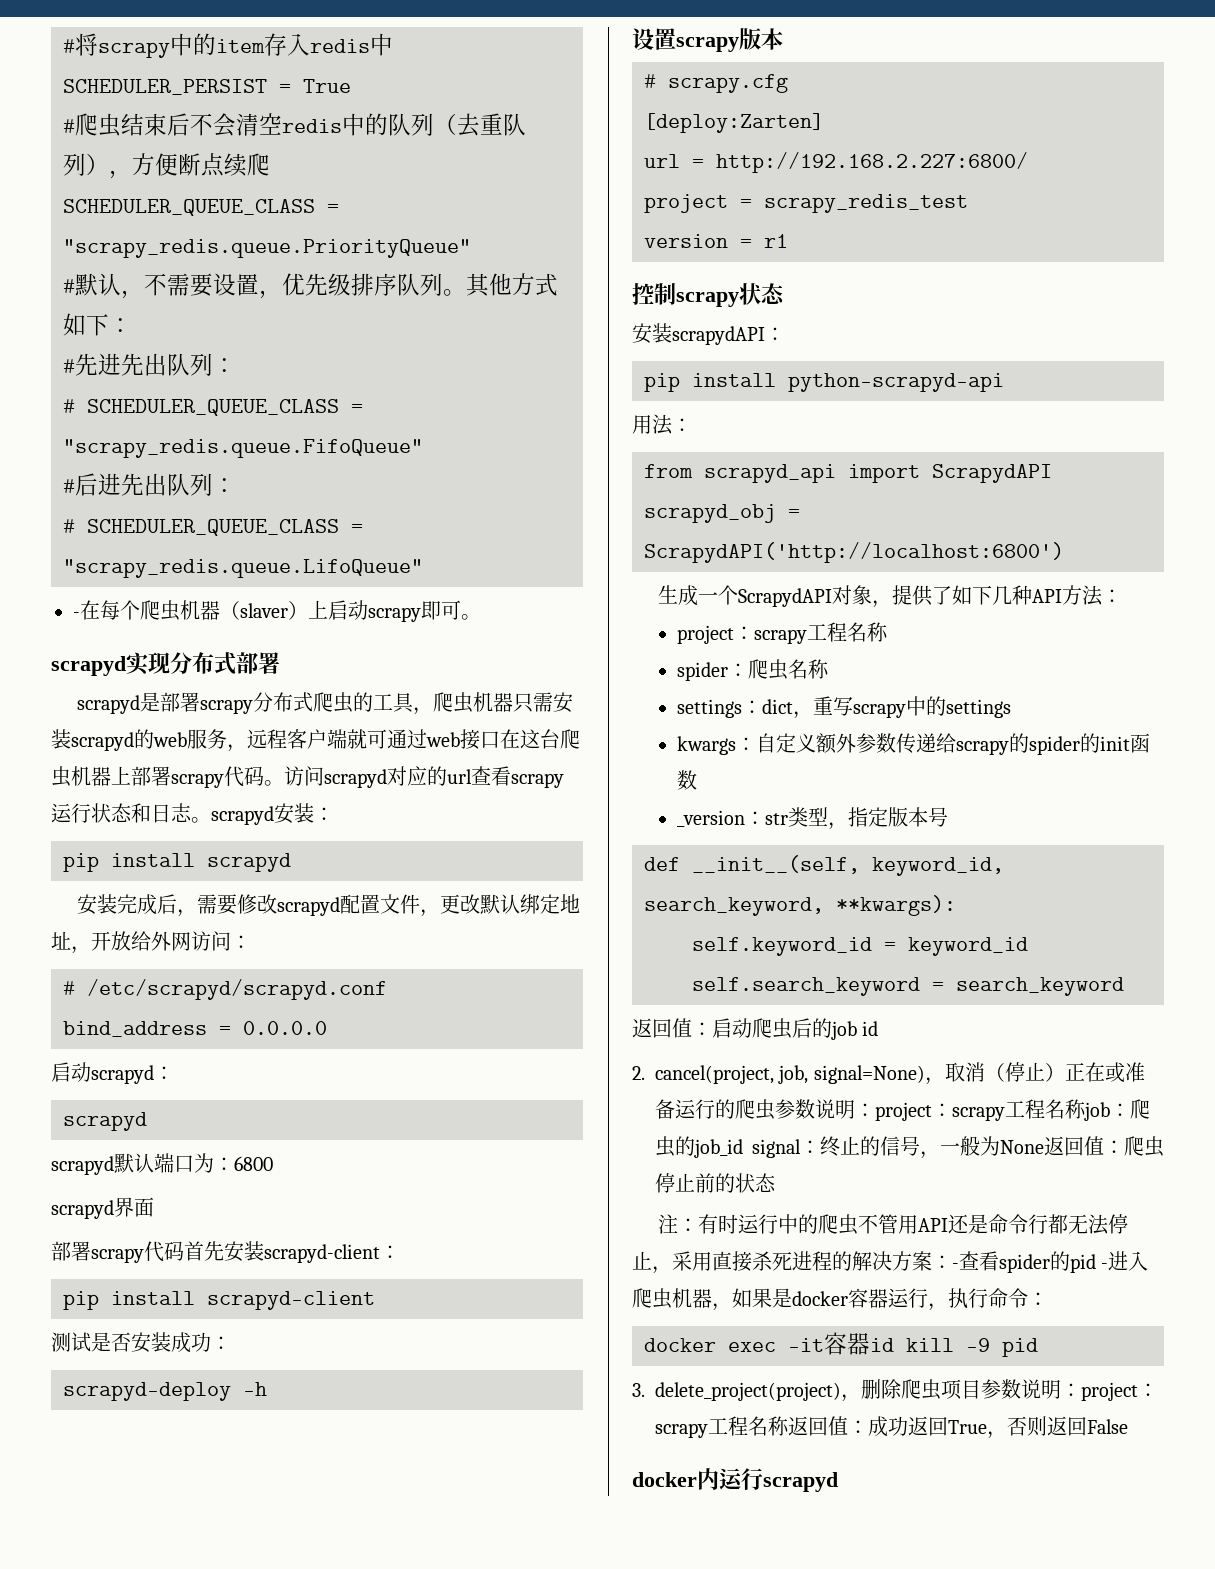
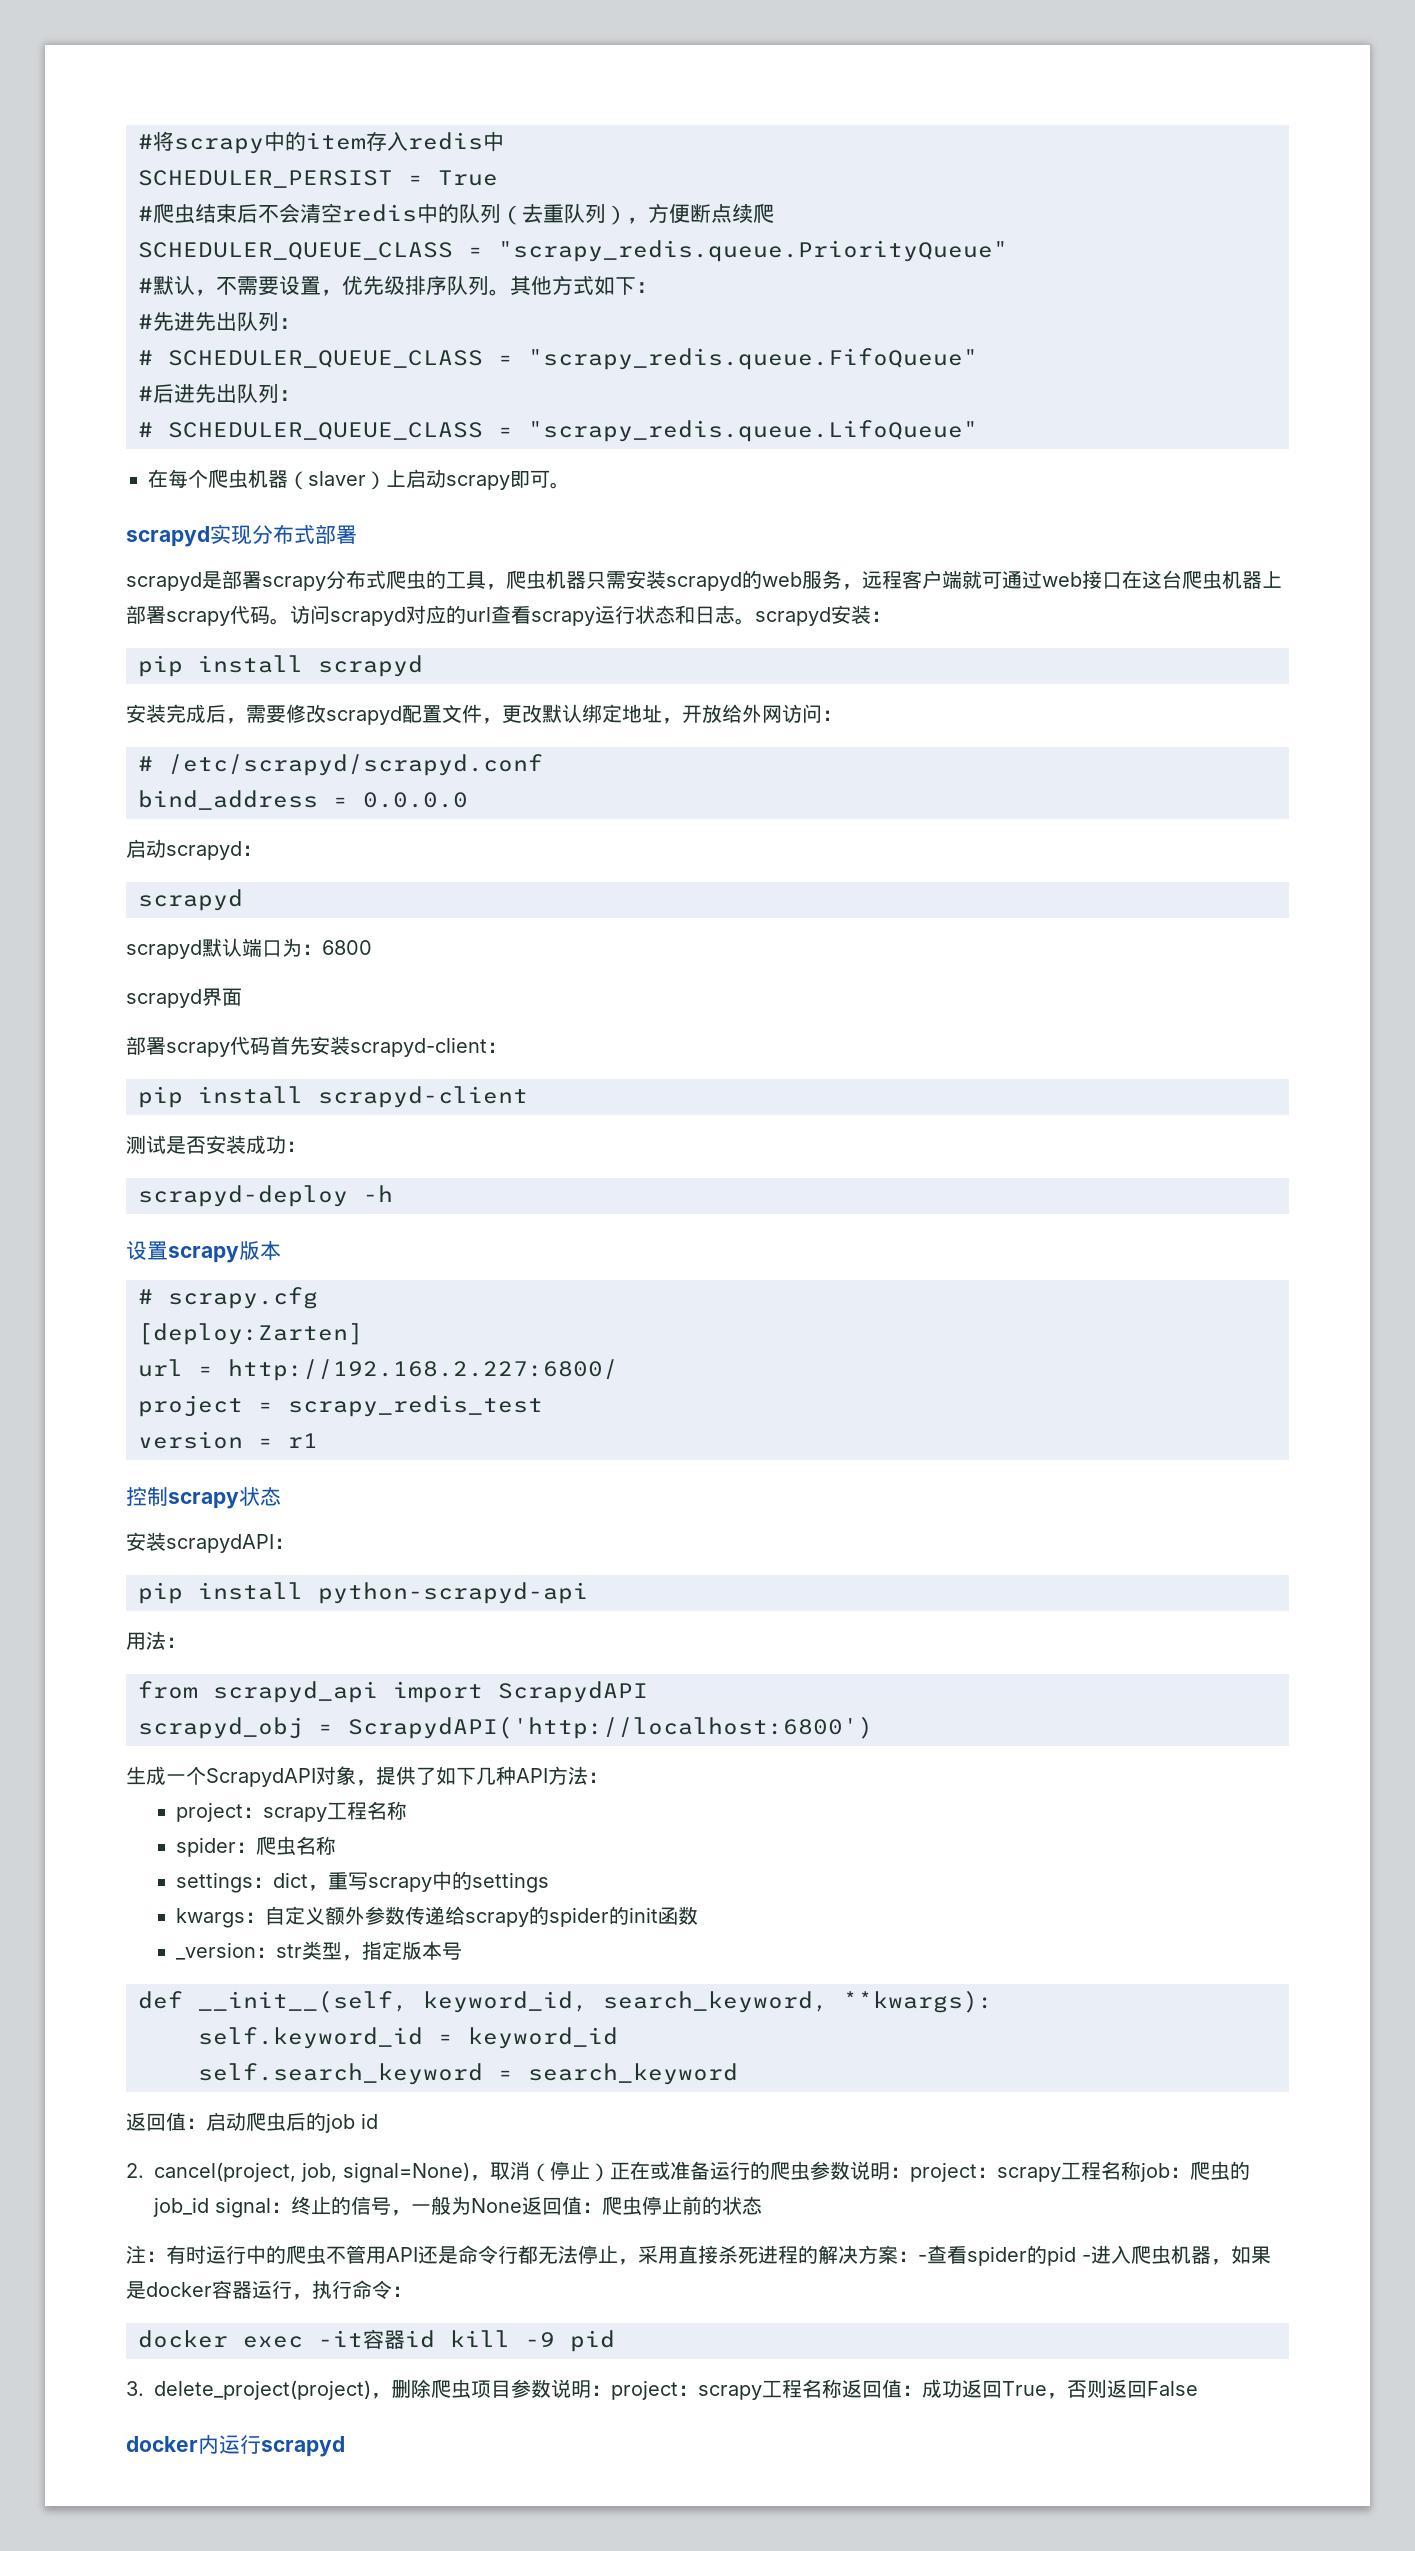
[73,612,80,618] - -> (978, 431) none

